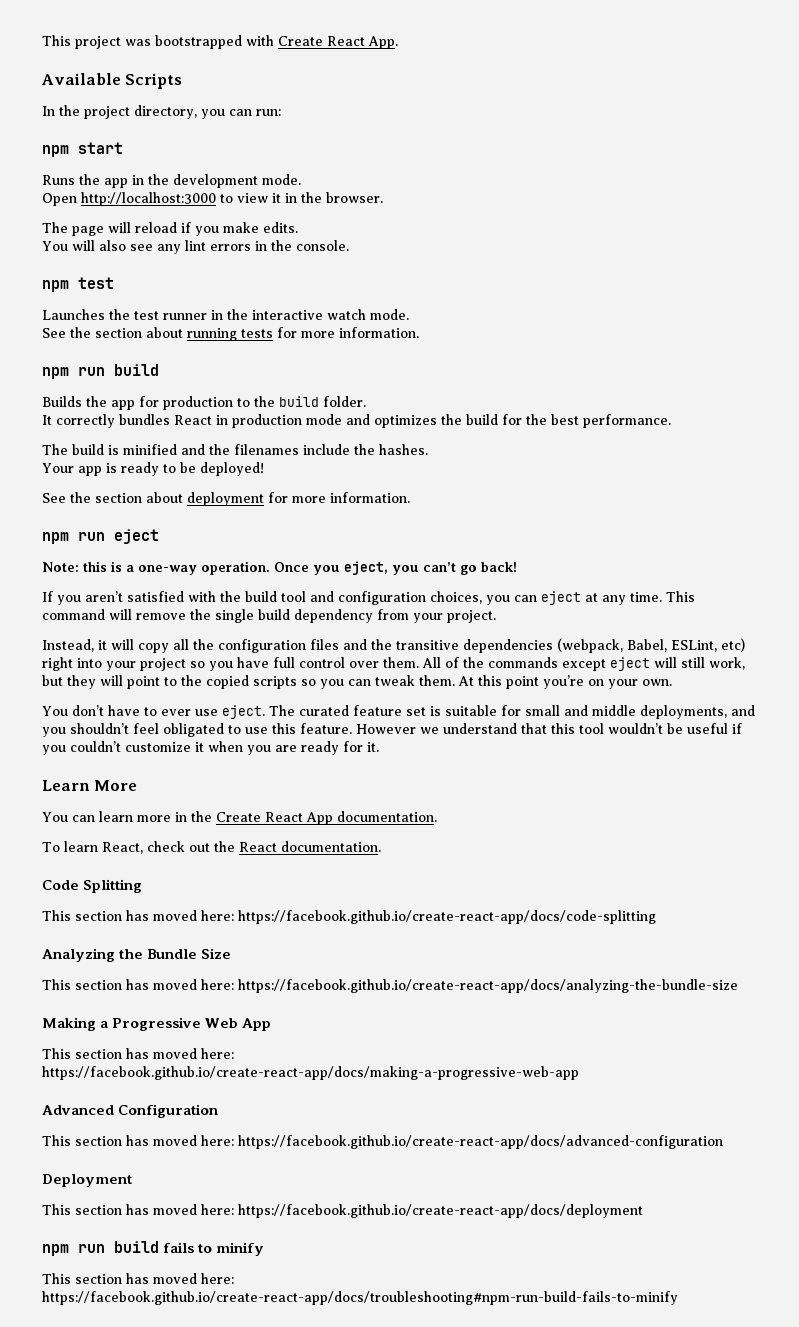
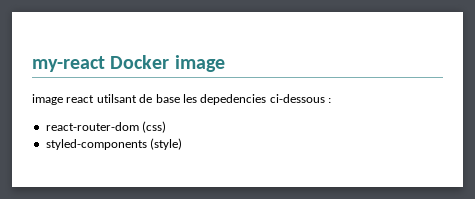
[42,35,398,49] [42,73,183,89] [42,105,281,119] [42,142,123,157] [42,174,301,188] [42,192,383,206] [42,222,298,236] [42,240,349,254] [42,277,114,292] [42,309,409,320] [42,327,419,341] [42,364,159,379] [42,396,366,410] [42,414,671,428] [42,444,428,455] [42,462,264,476] [42,492,410,506] [42,529,159,544] [42,561,517,575] [42,591,695,605] [42,609,496,623] [42,638,745,653] [42,657,745,671] [42,675,672,689] [42,705,755,719] [42,723,742,737] [42,741,379,755] [42,780,138,791] [42,811,437,825] [42,841,381,854] [42,879,143,893] [42,910,656,924] [42,948,232,962] [42,979,738,993] [42,1017,272,1031] [42,1048,234,1059] [42,1066,579,1080] [42,1104,219,1118] [42,1135,723,1149] [42,1174,132,1187] [42,1204,643,1218] [42,1241,265,1256] [42,1273,234,1284] [42,1291,678,1305] This project was bootstrapped with Create React App. // Available Scripts // In the project directory, you can run: // npm start // Runs the app in the development mode. // Open http://localhost:3000 to view it in the browser. // The page will reload if you make edits. // You will also see any lint errors in the console. // npm test // Launches the test runner in the interactive watch mode. // See the section about running tests for more information. // npm run build // Builds the app for production to the build folder. // It correctly bundles React in production mode and optimizes the build for the best performance. // The build is minified and the filenames include the hashes. // Your app is ready to be deployed! // See the section about deployment for more information. // npm run eject // Note: this is a one-way operation. Once you eject, you can’t go back! // If you aren’t satisfied with the build tool and configuration choices, you can eject at any time. This command will remove the single build dependency from your project. // Instead, it will copy all the configuration files and the transitive dependencies (webpack, Babel, ESLint, etc) right into your project so you have full control over them. All of the commands except eject will still work, but they will point to the copied scripts so you can tweak them. At this point you’re on your own. // You don’t have to ever use eject. The curated feature set is suitable for small and middle deployments, and you shouldn’t feel obligated to use this feature. However we understand that this tool wouldn’t be useful if you couldn’t customize it when you are ready for it. // Learn More // You can learn more in the Create React App documentation. // To learn React, check out the React documentation. // Code Splitting // This section has moved here: https://facebook.github.io/create-react-app/docs/code-splitting // Analyzing the Bundle Size // This section has moved here: https://facebook.github.io/create-react-app/docs/analyzing-the-bundle-size // Making a Progressive Web App // This section has moved here: https://facebook.github.io/create-react-app/docs/making-a-progressive-web-app // Advanced Configuration // This section has moved here: https://facebook.github.io/create-react-app/docs/advanced-configuration // Deployment // This section has moved here: https://facebook.github.io/create-react-app/docs/deployment // npm run build fails to minify // This section has moved here: https://facebook.github.io/create-react-app/docs/troubleshooting#npm-run-build-fails-to-minify -> [32,55,225,72] [32,94,331,105] [45,121,167,133] [45,138,183,150] my-react Docker image // image react utilsant de base les depedencies ci-dessous : // react-router-dom (css) // styled-components (style)

